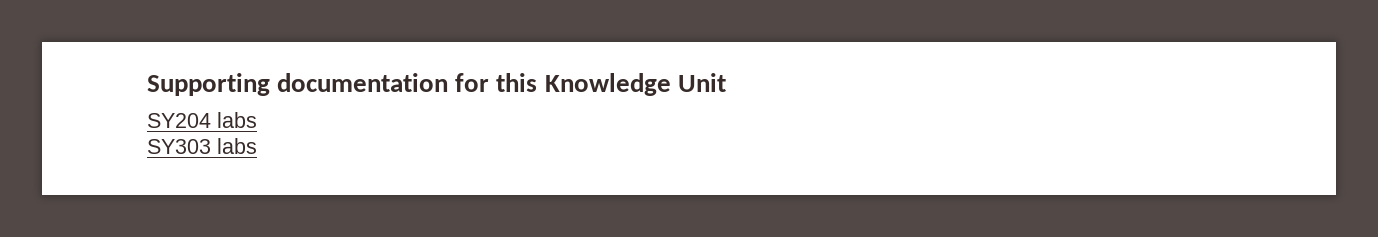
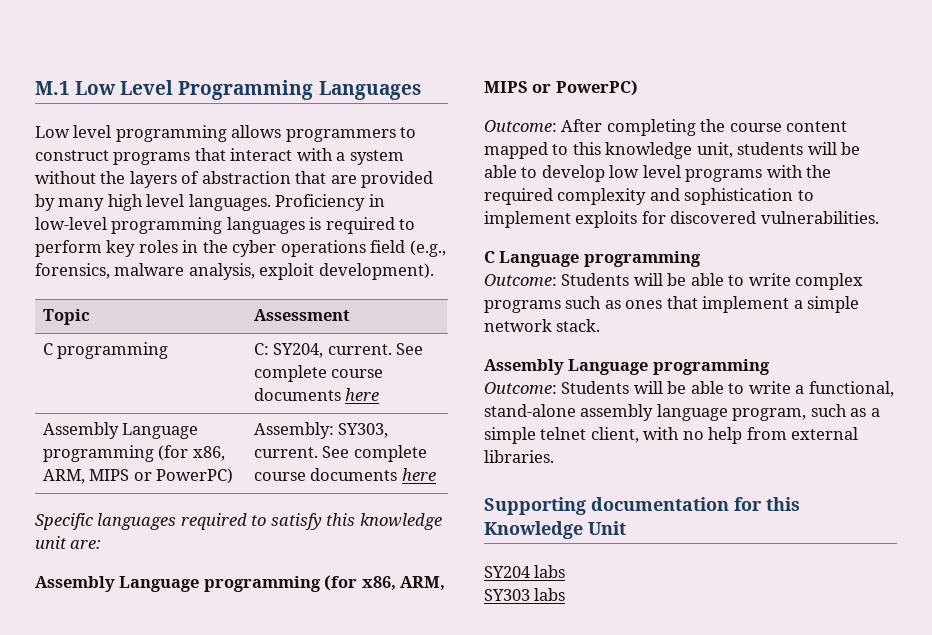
(147, 84) none -> [35,80,421,100] [35,125,417,142] [35,148,404,165] [35,171,434,188] [35,194,385,211] [35,217,416,234] [35,240,446,257] [35,263,434,280] [42,309,90,325] [253,309,350,321] [42,342,169,359] [253,343,424,358] [253,365,384,382] [253,388,380,401] [42,422,199,439] [42,445,225,462] [42,468,234,484] [253,422,389,439] [253,445,427,462] [253,468,436,481] [35,513,442,530] [35,536,102,549] [35,575,446,592] [484,80,638,96] [484,119,848,136] [484,142,861,159] [484,165,832,182] [484,188,814,205] [484,211,879,228] [484,251,701,267] [484,273,864,290] [484,296,860,313] [484,319,601,332] [484,359,770,375] [484,381,894,397] [484,404,880,421] [484,427,859,444] [484,450,554,463] M.1 Low Level Programming Languages // Low level programming allows programmers to construct programs that interact with a system without the layers of abstraction that are provided by many high level languages. Proficiency in low-level programming languages is required to perform key roles in the cyber operations field (e.g., forensics, malware analysis, exploit development). // Topic | Assessment // C programming | C: SY204, current. See complete course documents here // Assembly Language programming (for x86, ARM, MIPS or PowerPC) | Assembly: SY303, current. See complete course documents here // Specific languages required to satisfy this knowledge unit are: // Assembly Language programming (for x86, ARM, MIPS or PowerPC) // Outcome: After completing the course content mapped to this knowledge unit, students will be able to develop low level programs with the required complexity and sophistication to implement exploits for discovered vulnerabilities. // C Language programming // Outcome: Students will be able to write complex programs such as ones that implement a simple network stack. // Assembly Language programming // Outcome: Students will be able to write a functional, stand-alone assembly language program, such as a simple telnet client, with no help from external libraries. //

